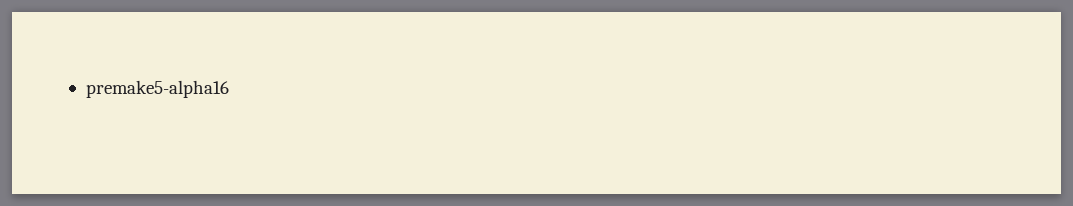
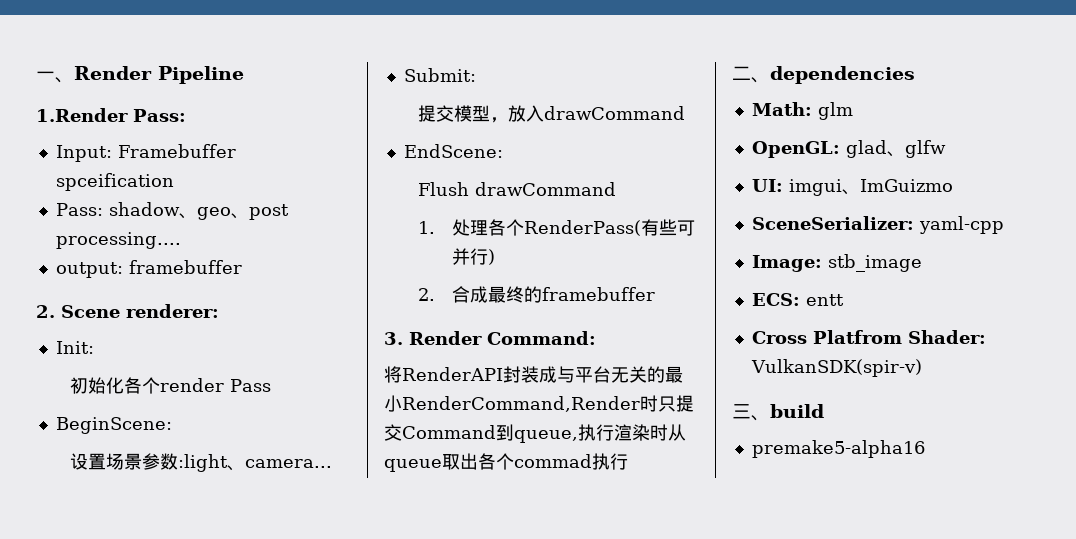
(85, 89) none -> [36,66,244,84] [36,108,186,122] [55,144,236,162] [55,173,174,191] [55,202,289,220] [55,232,181,249] [55,260,242,278] [36,304,219,318] [55,341,94,354] [69,377,271,394] [55,417,172,434] [69,453,332,472] [403,68,476,82] [417,105,685,123] [403,144,503,158] [417,182,616,196] [417,219,695,236] [451,248,495,265] [417,286,655,303] [384,331,596,345] [384,366,683,383] [384,395,694,412] [384,424,686,443] [384,453,628,472] [732,66,915,84] [751,102,853,120] [751,140,946,158] [751,179,953,196] [751,216,1004,234] [751,254,922,272] [751,293,844,306] [751,330,986,344] [750,359,922,377] [732,404,824,421] 一、Render Pipeline // 1.Render Pass: // Input: Framebuffer spceification // Pass: shadow、geo、post processing.... // output: framebuffer // 2. Scene renderer: // Init: // 初始化各个render Pass // BeginScene: // 设置场景参数:light、camera... // Submit: // 提交模型，放入drawCommand // EndScene: // Flush drawCommand // 1.处理各个RenderPass(有些可并行) // 2.合成最终的framebuffer // 3. Render Command: // 将RenderAPI封装成与平台无关的最小RenderCommand,Render时只提交Command到queue,执行渲染时从queue取出各个commad执行 // 二、dependencies // Math: glm // OpenGL: glad、glfw // UI: imgui、ImGuizmo // SceneSerializer: yaml-cpp // Image: stb_image // ECS: entt // Cross Platfrom Shader: VulkanSDK(spir-v) // 三、build //

